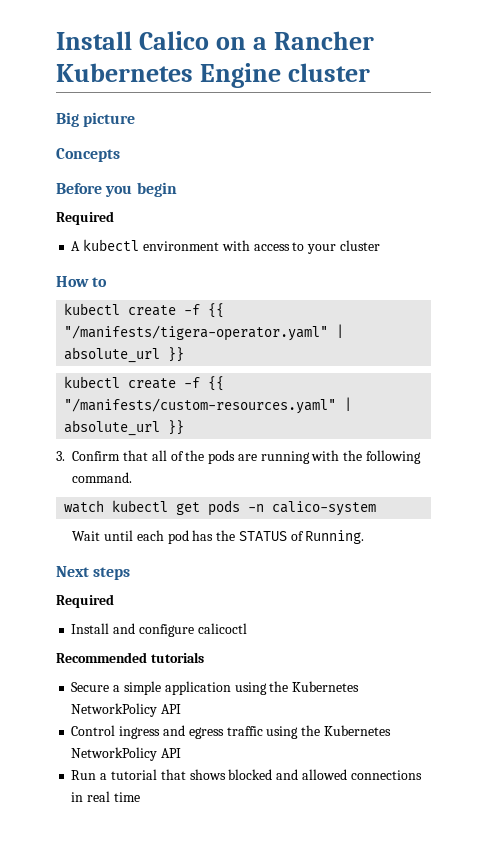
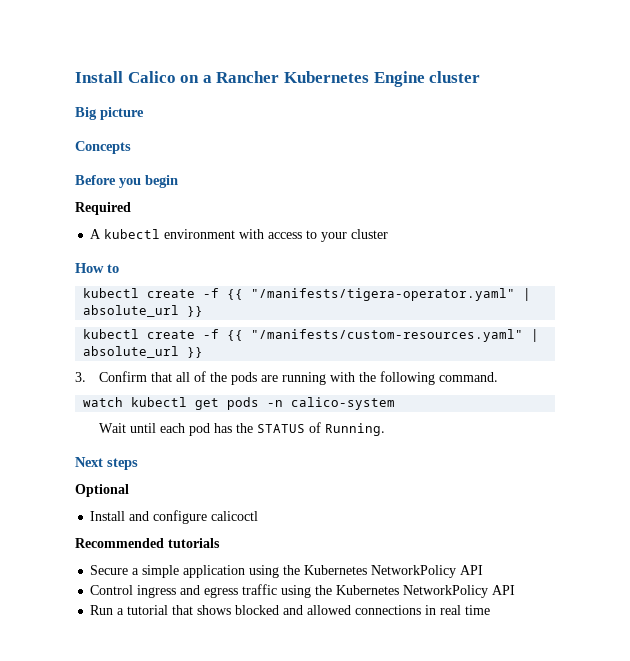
[56,594,114,608] Required -> [75,484,129,497] Optional

